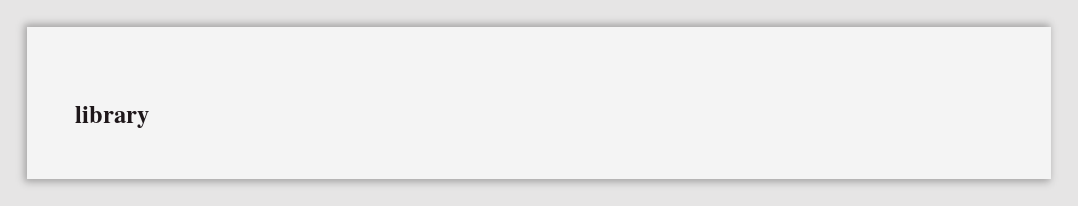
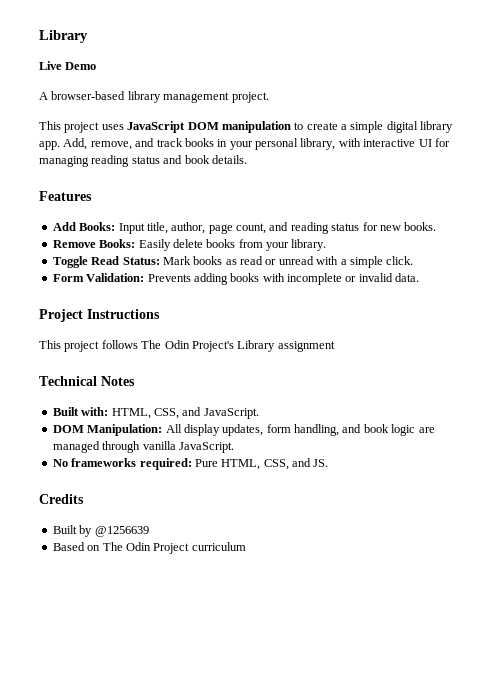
[75,106,149,128] library -> [39,30,88,43] [39,61,97,70] [39,91,269,103] [39,121,454,133] [39,138,450,150] [39,155,247,167] [39,191,92,201] [52,222,437,234] [52,239,327,251] [52,256,414,268] [52,273,420,285] [39,309,160,322] [39,340,335,352] [39,376,135,386] [52,407,259,419] [52,424,435,436] [52,441,234,453] [52,458,329,470] [39,494,84,504] [52,525,149,537] [52,542,246,554] Library // Live Demo // A browser-based library management project. // This project uses JavaScript DOM manipulation to create a simple digital library app. Add, remove, and track books in your personal library, with interactive UI for managing reading status and book details. // Features // Add Books: Input title, author, page count, and reading status for new books. // Remove Books: Easily delete books from your library. // Toggle Read Status: Mark books as read or unread with a simple click. // Form Validation: Prevents adding books with incomplete or invalid data. // Project Instructions // This project follows The Odin Project's Library assignment // Technical Notes // Built with: HTML, CSS, and JavaScript. // DOM Manipulation: All display updates, form handling, and book logic are managed through vanilla JavaScript. // No frameworks required: Pure HTML, CSS, and JS. // Credits // Built by @1256639 // Based on The Odin Project curriculum

